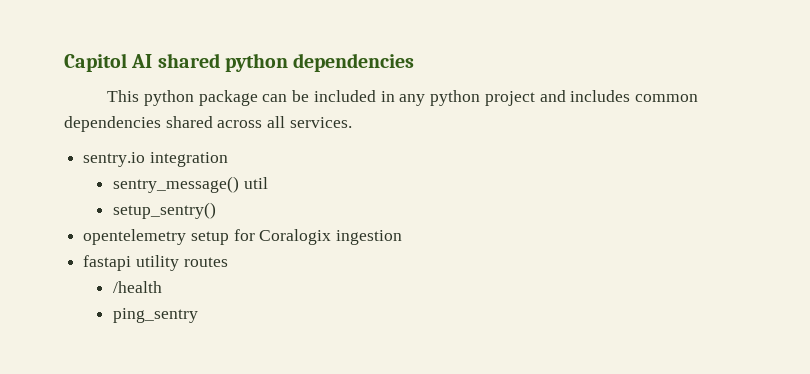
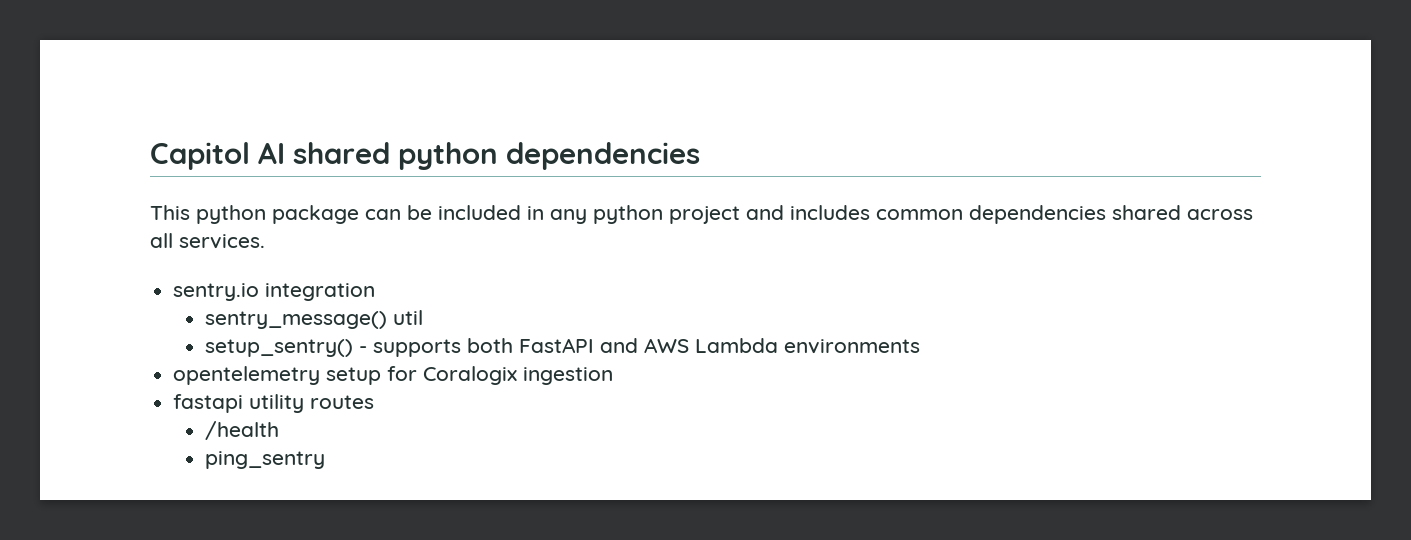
(217, 210) none -> [358,338,920,357] - supports both FastAPI and AWS Lambda environments

